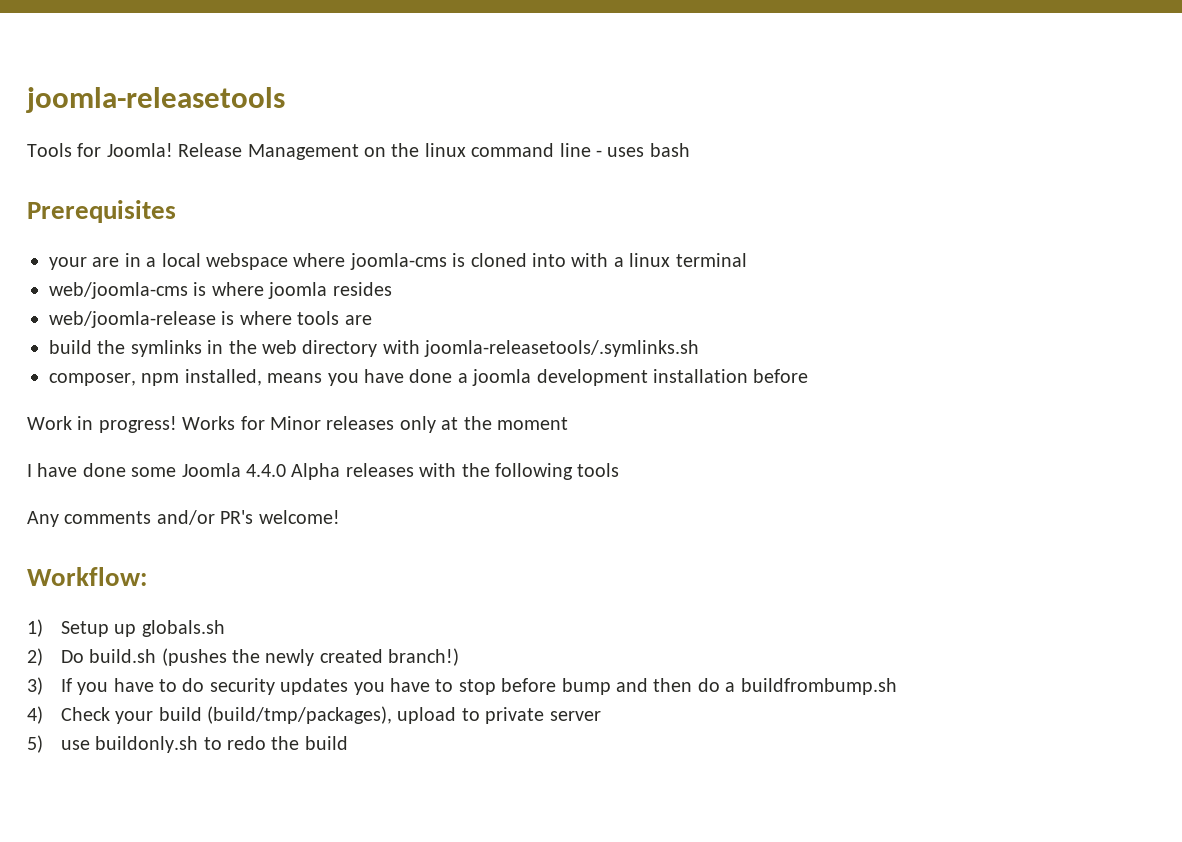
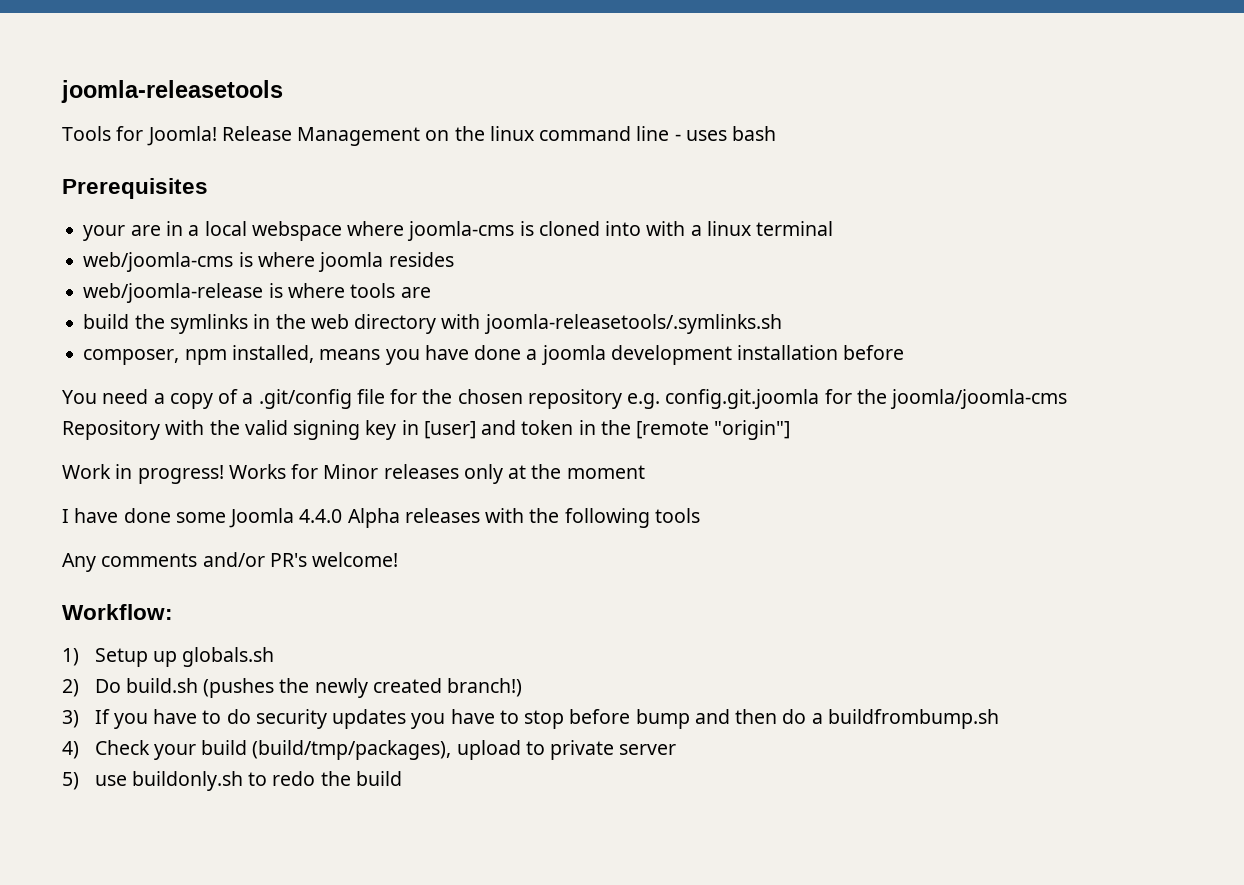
(809, 376) none -> [62,389,1068,409] [62,420,791,440] // You need a copy of a .git/config file for the chosen repository e.g. config.git.joomla for the joomla/joomla-cms Repository with the valid signing key in [user] and token in the [remote "origin"]

